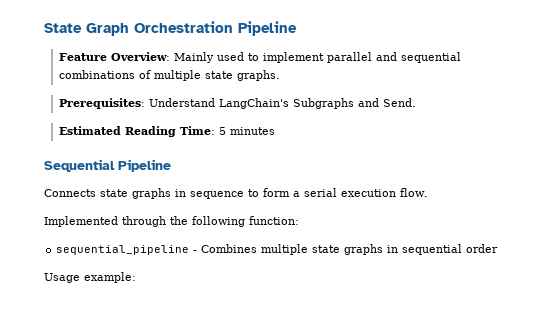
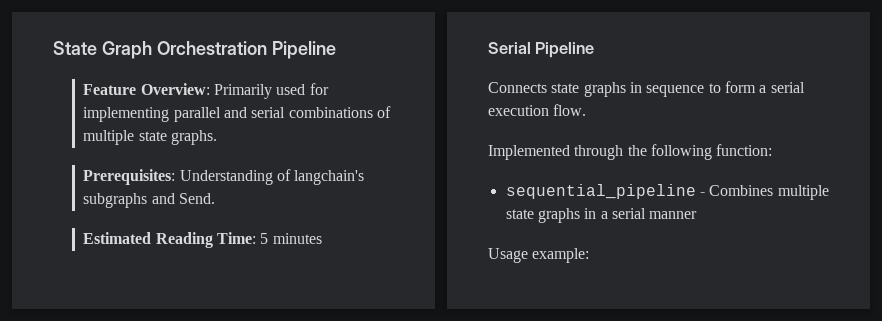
[173,52,324,63] Mainly used to implement -> [214,83,329,99] [83,107,170,122] Primarily used for implementing
[400,52,461,63] sequential -> [251,107,286,118] serial
[148,98,354,109] Understand LangChain's Subgraphs -> [179,169,365,185] [83,193,148,208] Understanding of langchain's subgraphs
[44,159,115,172] Sequential -> [488,42,531,54] Serial
[402,244,499,255] sequential order -> [600,208,698,219] a serial manner

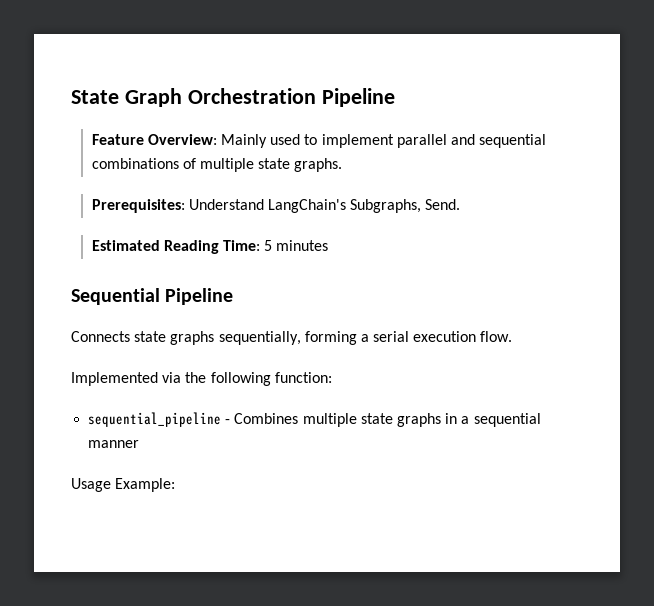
[214,83,329,99] [83,107,170,122] Primarily used for implementing -> [221,134,394,148] Mainly used to implement
[251,107,286,118] serial -> [479,134,547,148] sequential
[179,169,365,185] [83,193,175,208] Understanding of langchain's subgraphs and -> [188,199,422,213] Understand LangChain's Subgraphs,
[488,42,531,54] Serial -> [71,288,160,305] Sequential
[629,81,756,97] in sequence to form -> [218,331,357,345] sequentially, forming
[574,145,624,160] through -> [162,372,182,383] via
[611,208,646,219] serial -> [473,413,541,427] sequential
[532,248,590,263] example: -> [115,478,176,492] Example:

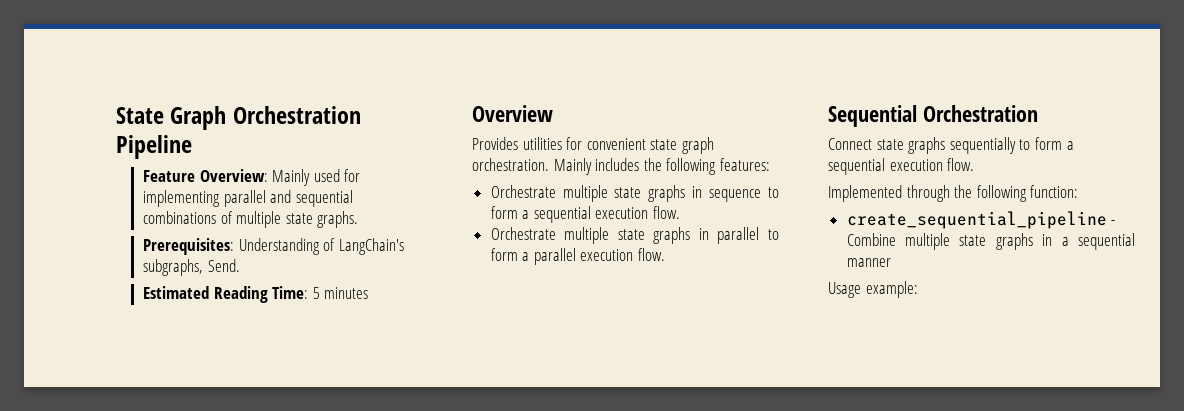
[304,134,394,148] to implement -> [344,169,361,182] [143,190,221,207] for implementing
[188,199,422,213] Understand LangChain's Subgraphs, -> [238,238,404,255] [143,259,204,276] Understanding of LangChain's subgraphs,
[71,288,234,305] [71,331,410,345] Sequential Pipeline // Connects state graphs sequentially, forming a serial -> [472,105,553,122] [472,137,714,154] [472,158,770,175] [490,185,779,202] [490,206,681,223] [490,227,779,244] [490,248,666,265] [828,105,1038,127] [828,137,1074,154] [828,158,885,175] Overview // Provides utilities for convenient state graph orchestration. Mainly includes the following features: // Orchestrate multiple state graphs in sequence to form a sequential execution flow. // Orchestrate multiple state graphs in parallel to form a parallel execution flow. // Sequential Orchestration // Connect state graphs sequentially to form a sequential
[162,372,182,383] via -> [906,185,950,202] through
[88,412,299,427] sequential_pipeline - Combines -> [846,211,1116,229] [846,233,896,246] create_sequential_pipeline - Combine
[115,478,176,492] Example: -> [865,281,918,298] example:

